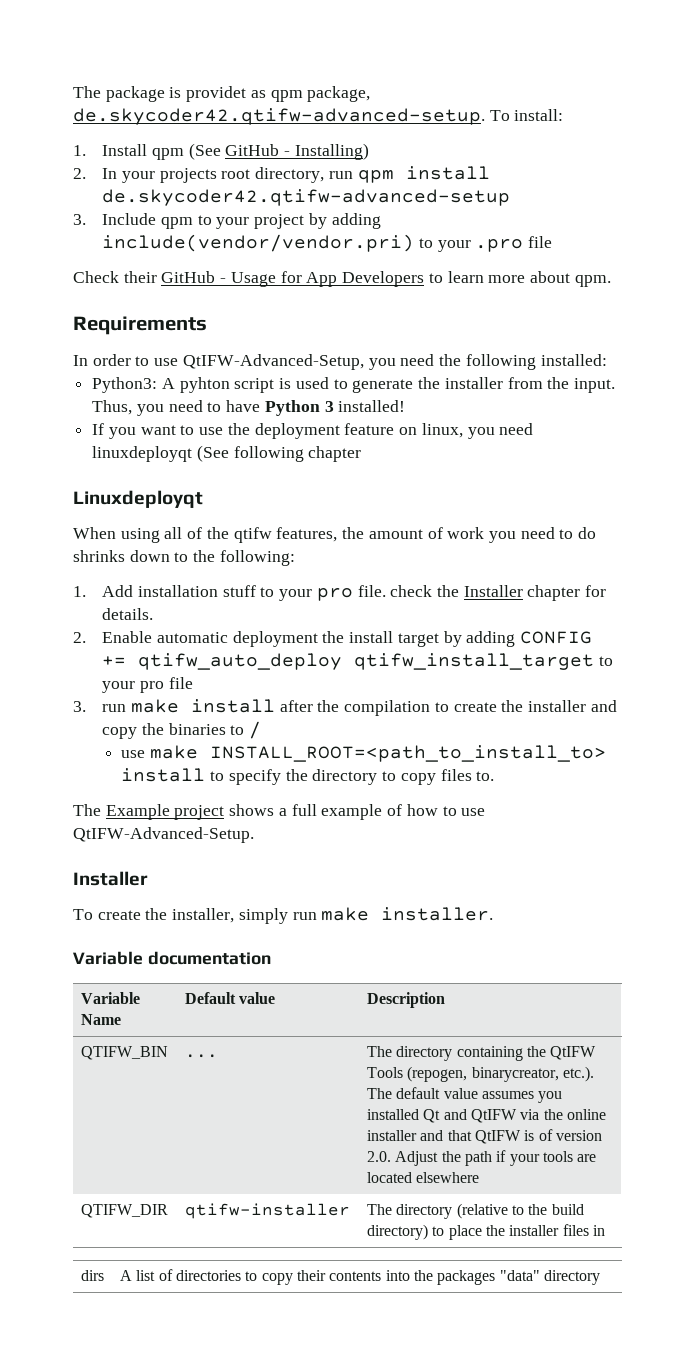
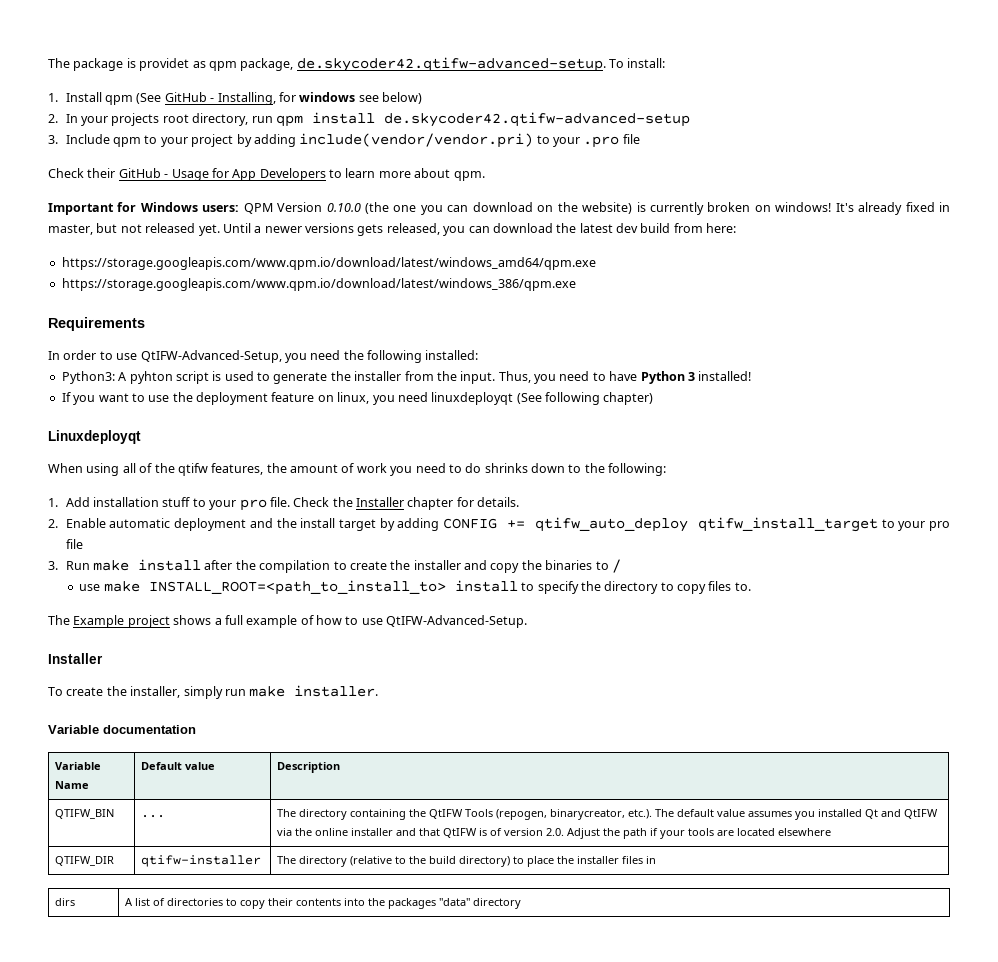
[294,143,369,160] Installing) -> [217,92,423,105] Installing, for windows see below)
(611, 281) none -> [48,202,950,215] [48,223,737,236] [61,257,596,270] [61,278,576,291] // Important for Windows users: QPM Version 0.10.0 (the one you can download on the website) is currently broken on windows! It's already fixed in master, but not released yet. Until a newer versions gets released, you can download the latest dev build from here: // https://storage.googleapis.com/www.qpm.io/download/latest/windows_amd64/qpm.exe // https://storage.googleapis.com/www.qpm.io/download/latest/windows_386/qpm.exe
[308,446,362,462] chapter -> [603,392,654,405] chapter)
[390,585,433,597] check -> [293,497,330,507] Check
(318, 639) none -> [249,518,273,528] and
[102,704,127,712] run -> [65,561,90,570] Run

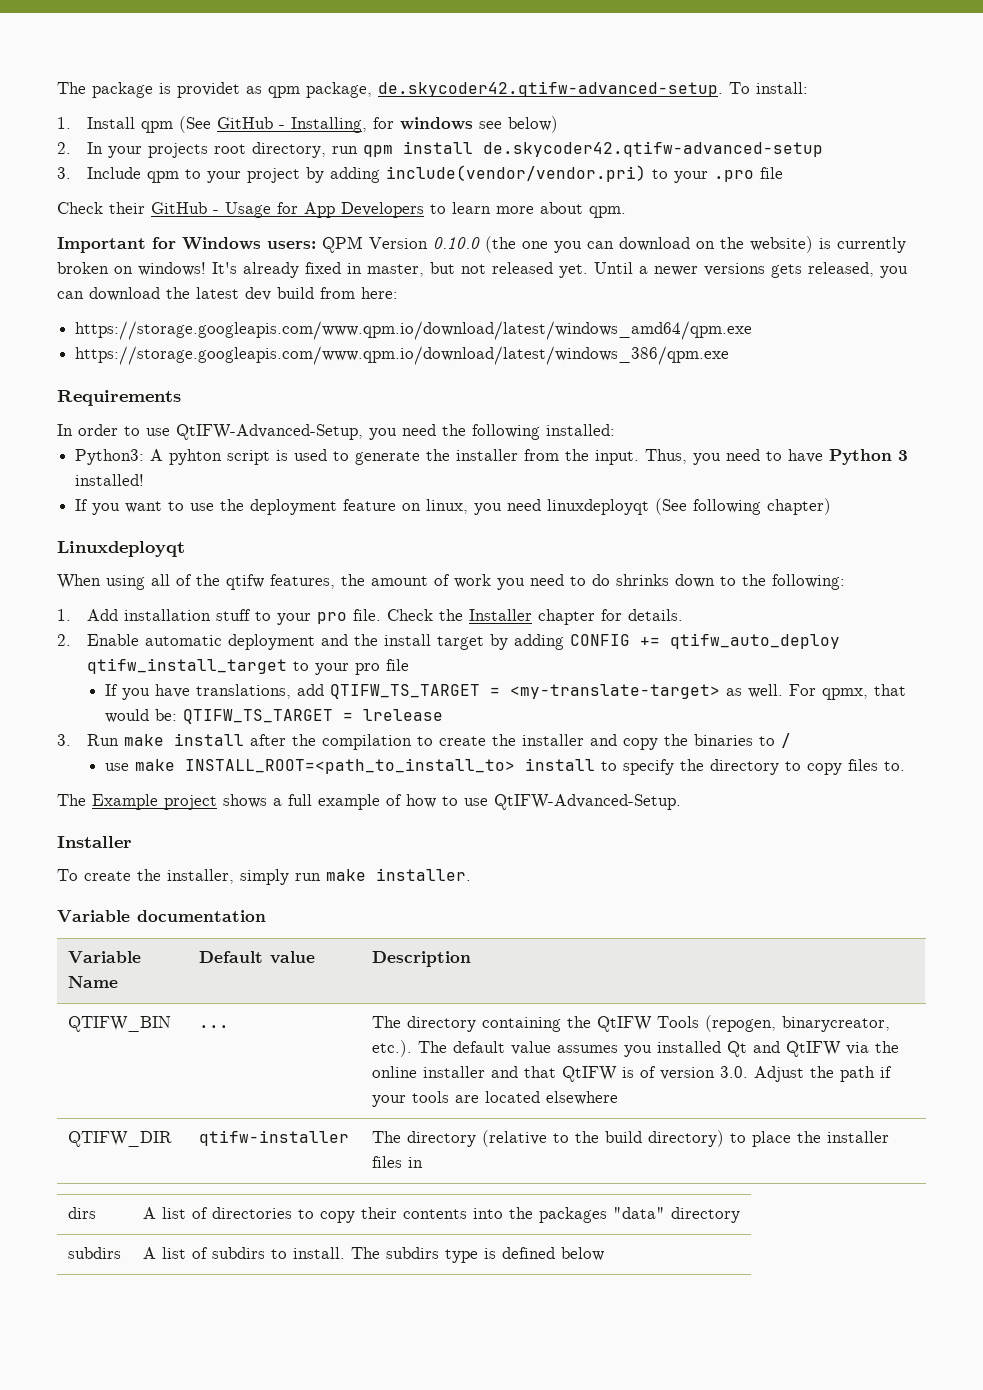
(83, 544) none -> [104,684,906,700] [104,709,443,724] // If you have translations, add QTIFW_TS_TARGET = <my-translate-target> as well. For qpmx, that would be: QTIFW_TS_TARGET = lrelease
[546,828,565,836] 2.0. -> [719,1066,748,1078] 3.0.
(522, 903) none -> [67,1247,121,1259] [142,1247,604,1263] // subdirs | A list of subdirs to install. The subdirs type is defined below

